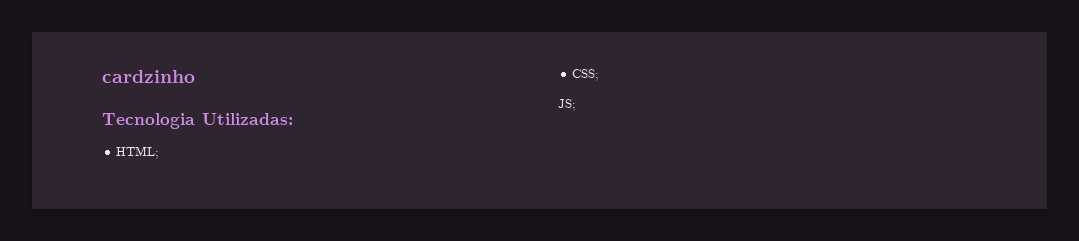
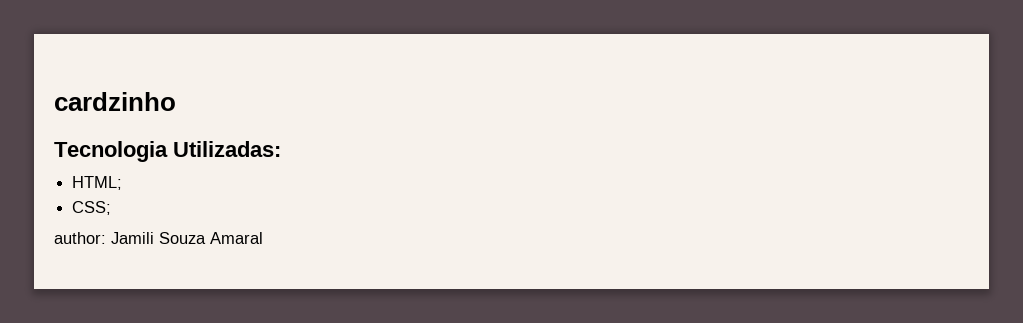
[558,99,576,111] JS; -> [54,232,263,244] author: Jamili Souza Amaral

